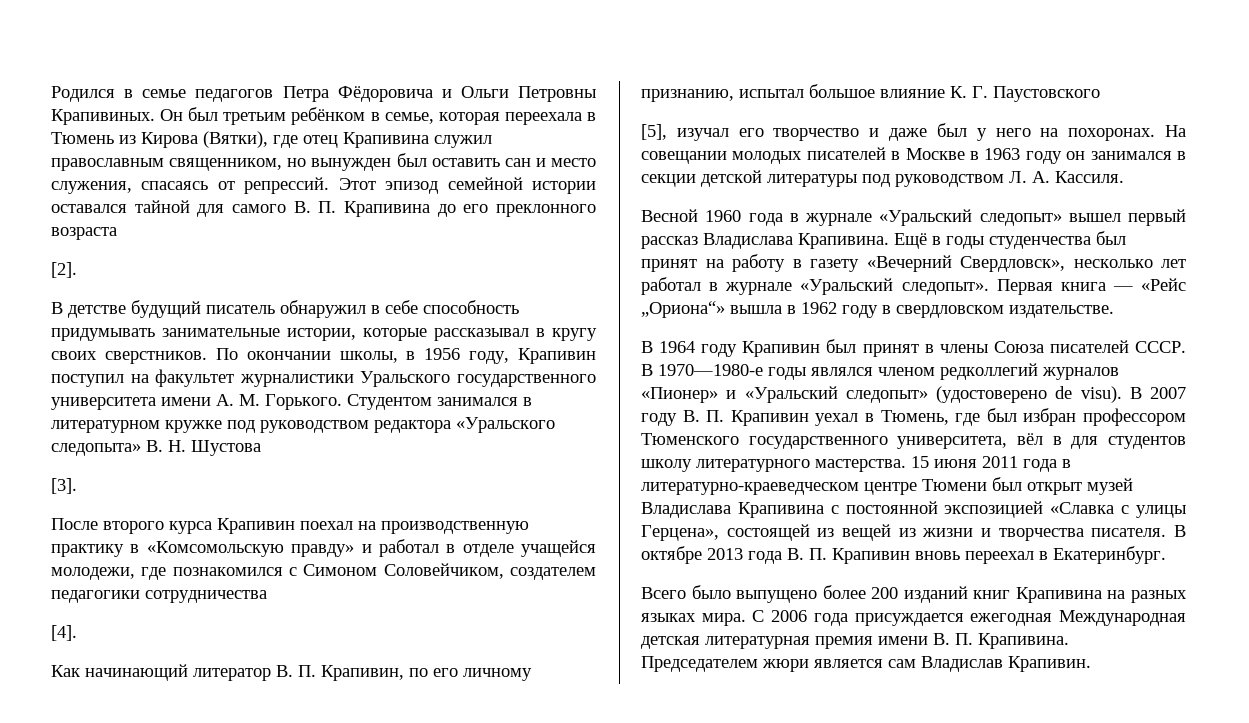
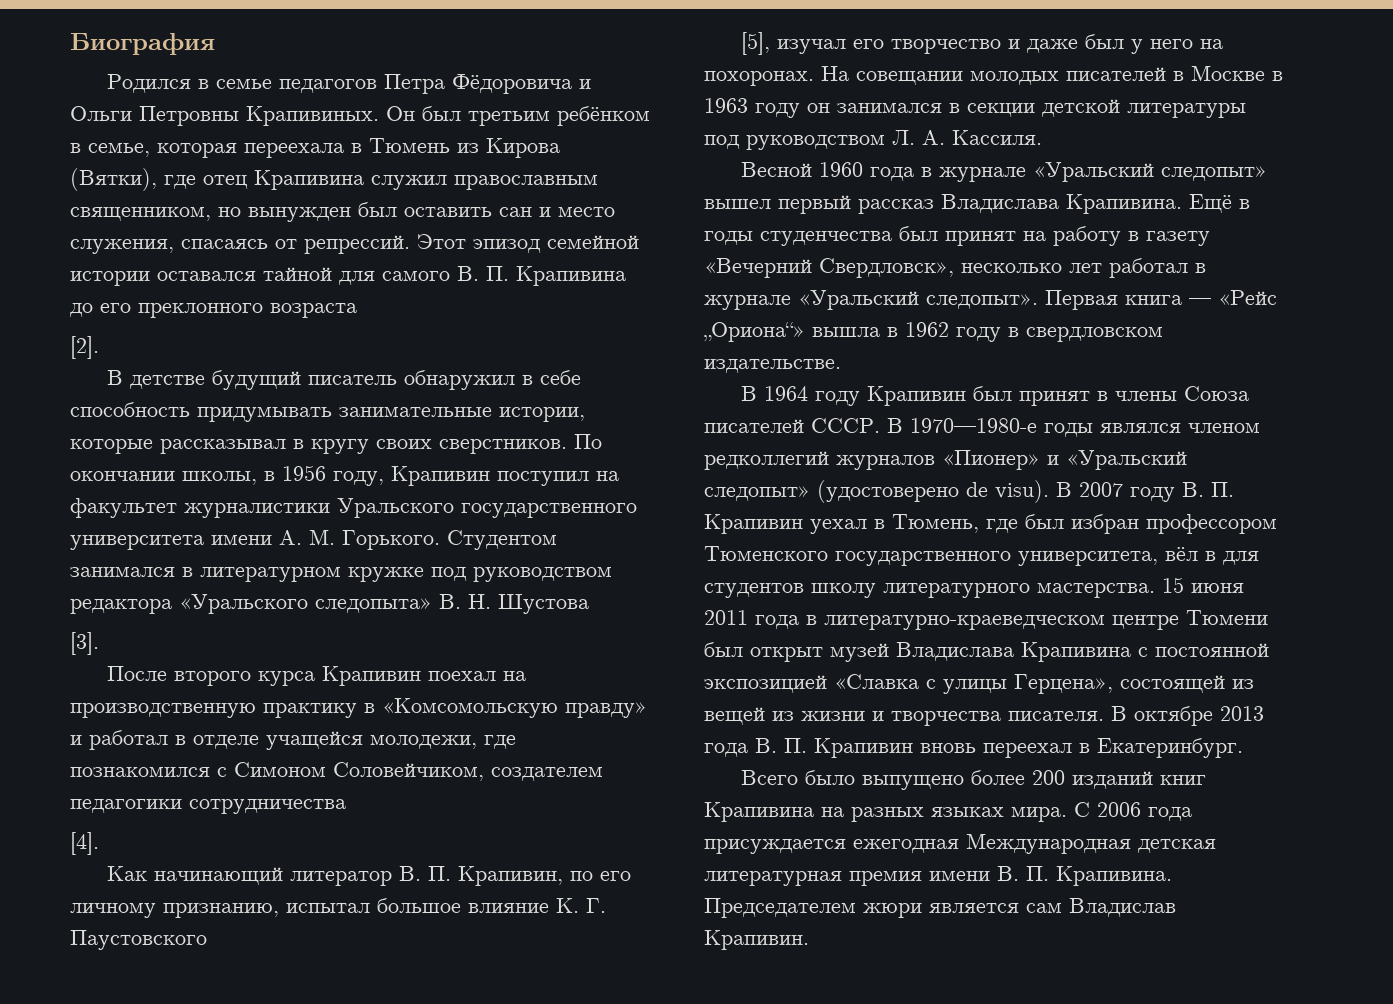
(51, 94) none -> [70,33,215,55] Биография //

